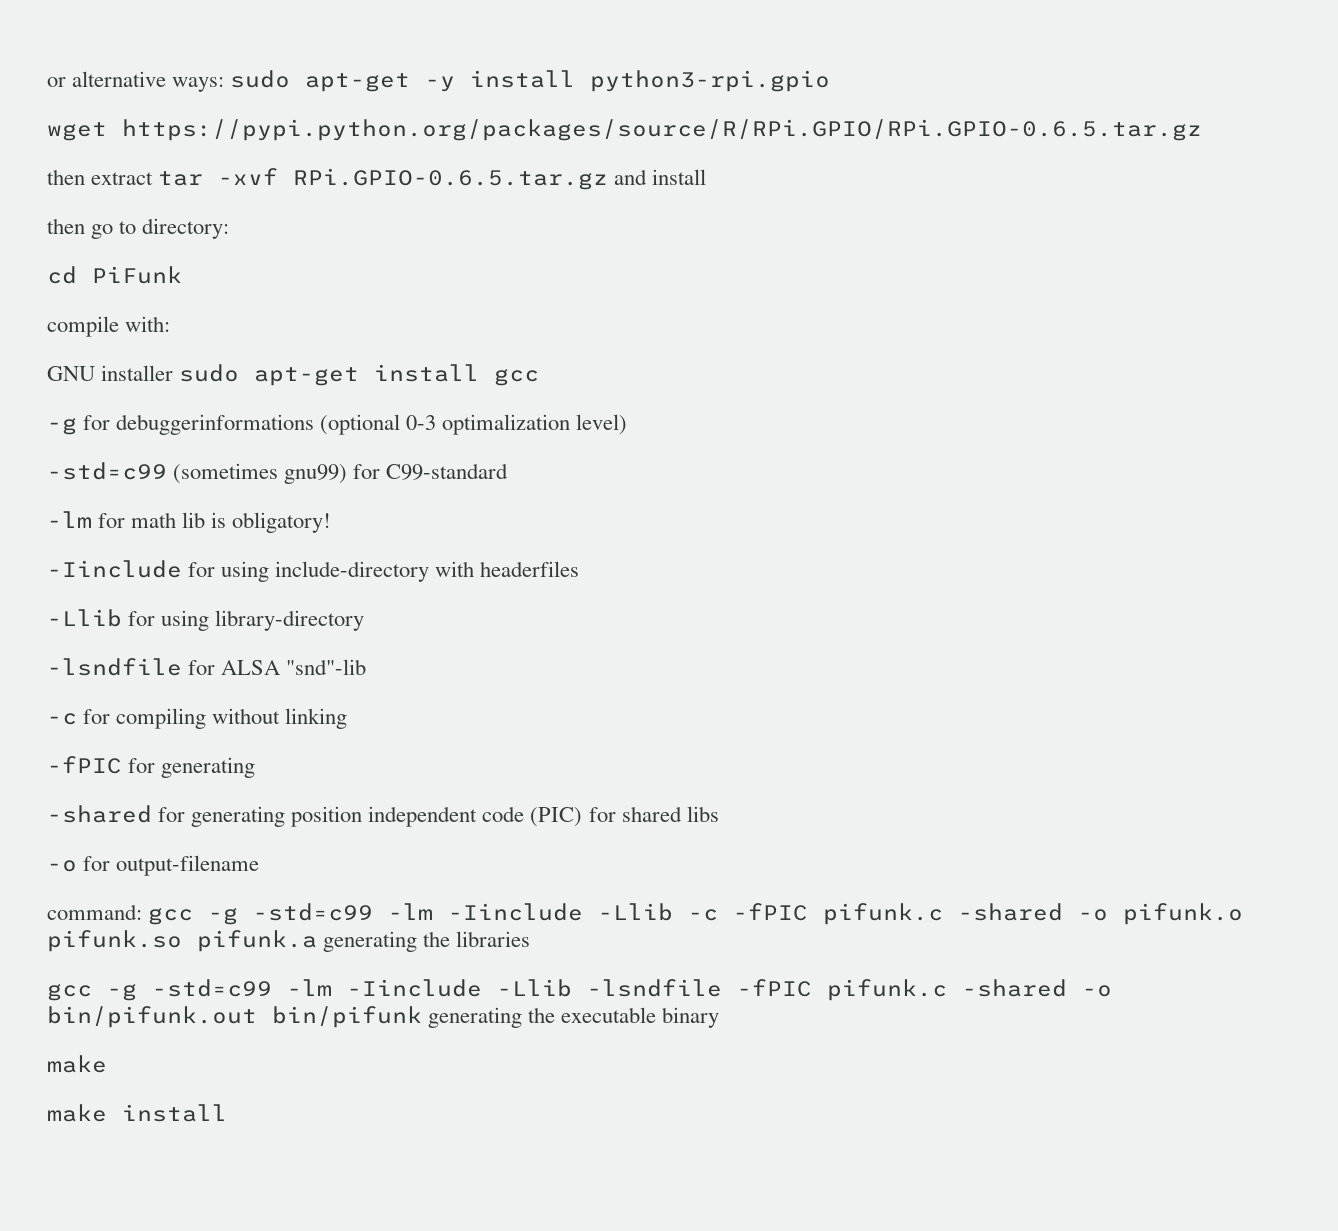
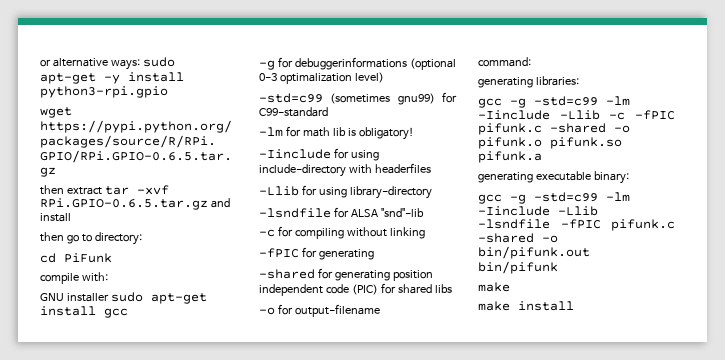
(142, 912) none -> [478,76,579,88] // generating libraries: //
[323,931,531,952] generating the libraries -> [478,171,629,184] // generating executable binary:
[428,1007,720,1028] generating the executable binary -> (558, 267) none

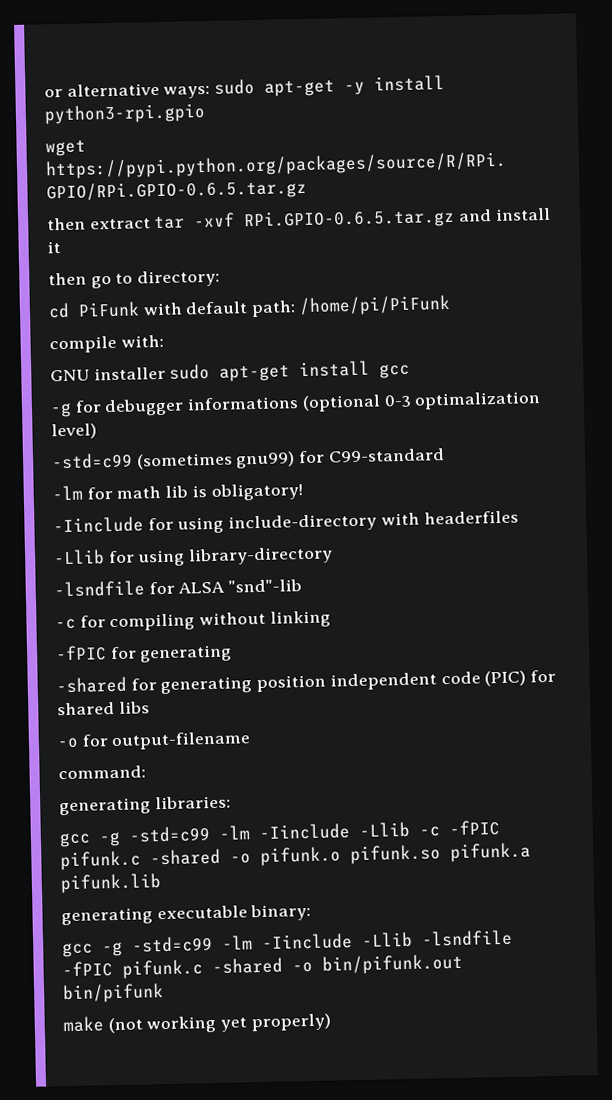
(71, 217) none -> [47,241,61,254] it
(112, 258) none -> [142,294,451,318] with default path: /home/pi/PiFunk
[295,57,407,70] debuggerinformations -> [104,396,300,417] debugger informations
(542, 157) none -> [60,873,162,894] pifunk.lib
[478,301,574,311] // make install -> [107,1013,331,1034] (not working yet properly)

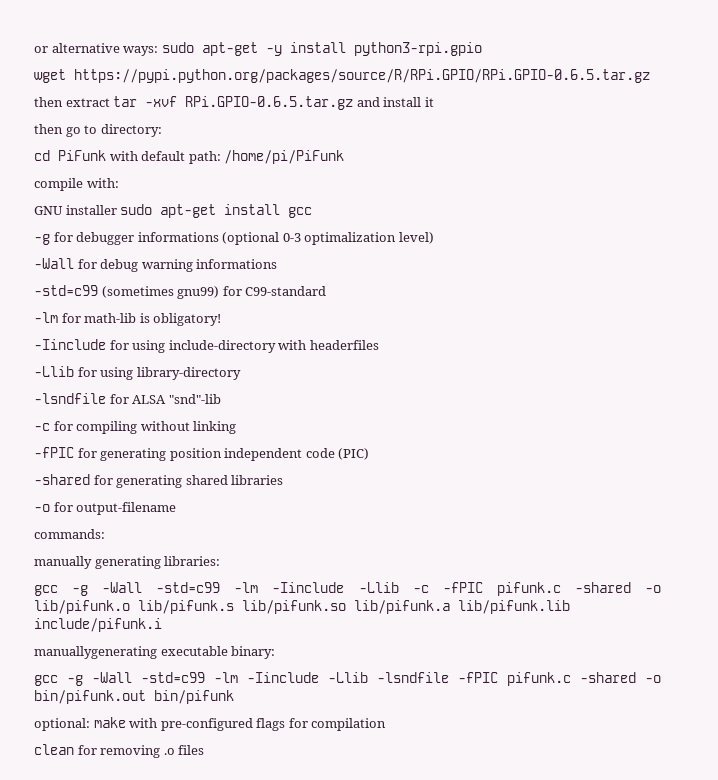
(97, 431) none -> [34,258,278,272] // -Wall for debug warning informations
[116,485,189,499] math lib -> [84,313,137,323] math-lib
(233, 653) none -> [169,448,370,461] position independent code (PIC)
[256,669,557,693] [57,701,150,716] position independent code (PIC) for shared libs -> [185,475,284,485] shared libraries
[58,765,146,780] command: // -> [34,529,105,539] [34,556,92,569] commands: // manually
(121, 839) none -> [102,582,143,593] -Wall
[260,842,531,867] [60,873,162,894] [61,907,153,926] pifunk.o pifunk.so pifunk.a pifunk.lib // generating -> [34,600,570,614] [34,618,162,632] [34,646,157,659] lib/pifunk.o lib/pifunk.s lib/pifunk.so lib/pifunk.a lib/pifunk.lib include/pifunk.i // manuallygenerating
(123, 949) none -> [92,672,132,683] -Wall
[63,1013,331,1034] make (not working yet properly) -> [34,717,387,731] [34,744,205,758] optional: make with pre-configured flags for compilation // clean for removing .o files

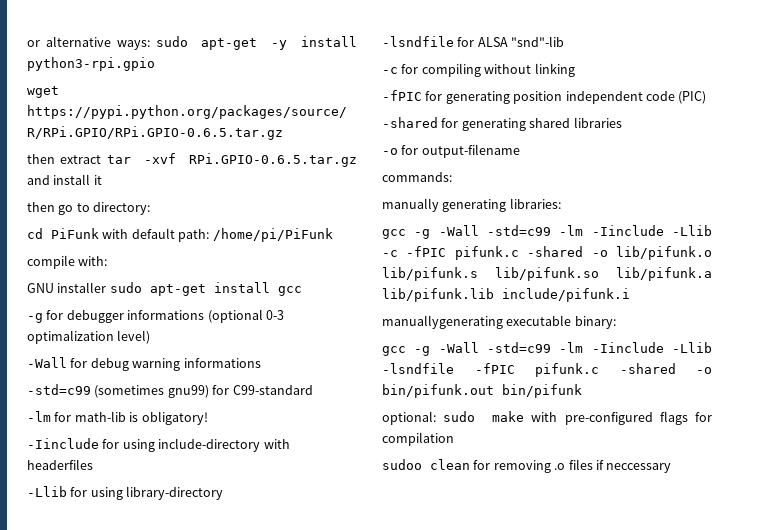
(90, 724) none -> [443,411,476,422] sudo
(387, 724) none -> [382,459,422,470] sudoo
(205, 750) none -> [595,460,672,473] if neccessary

